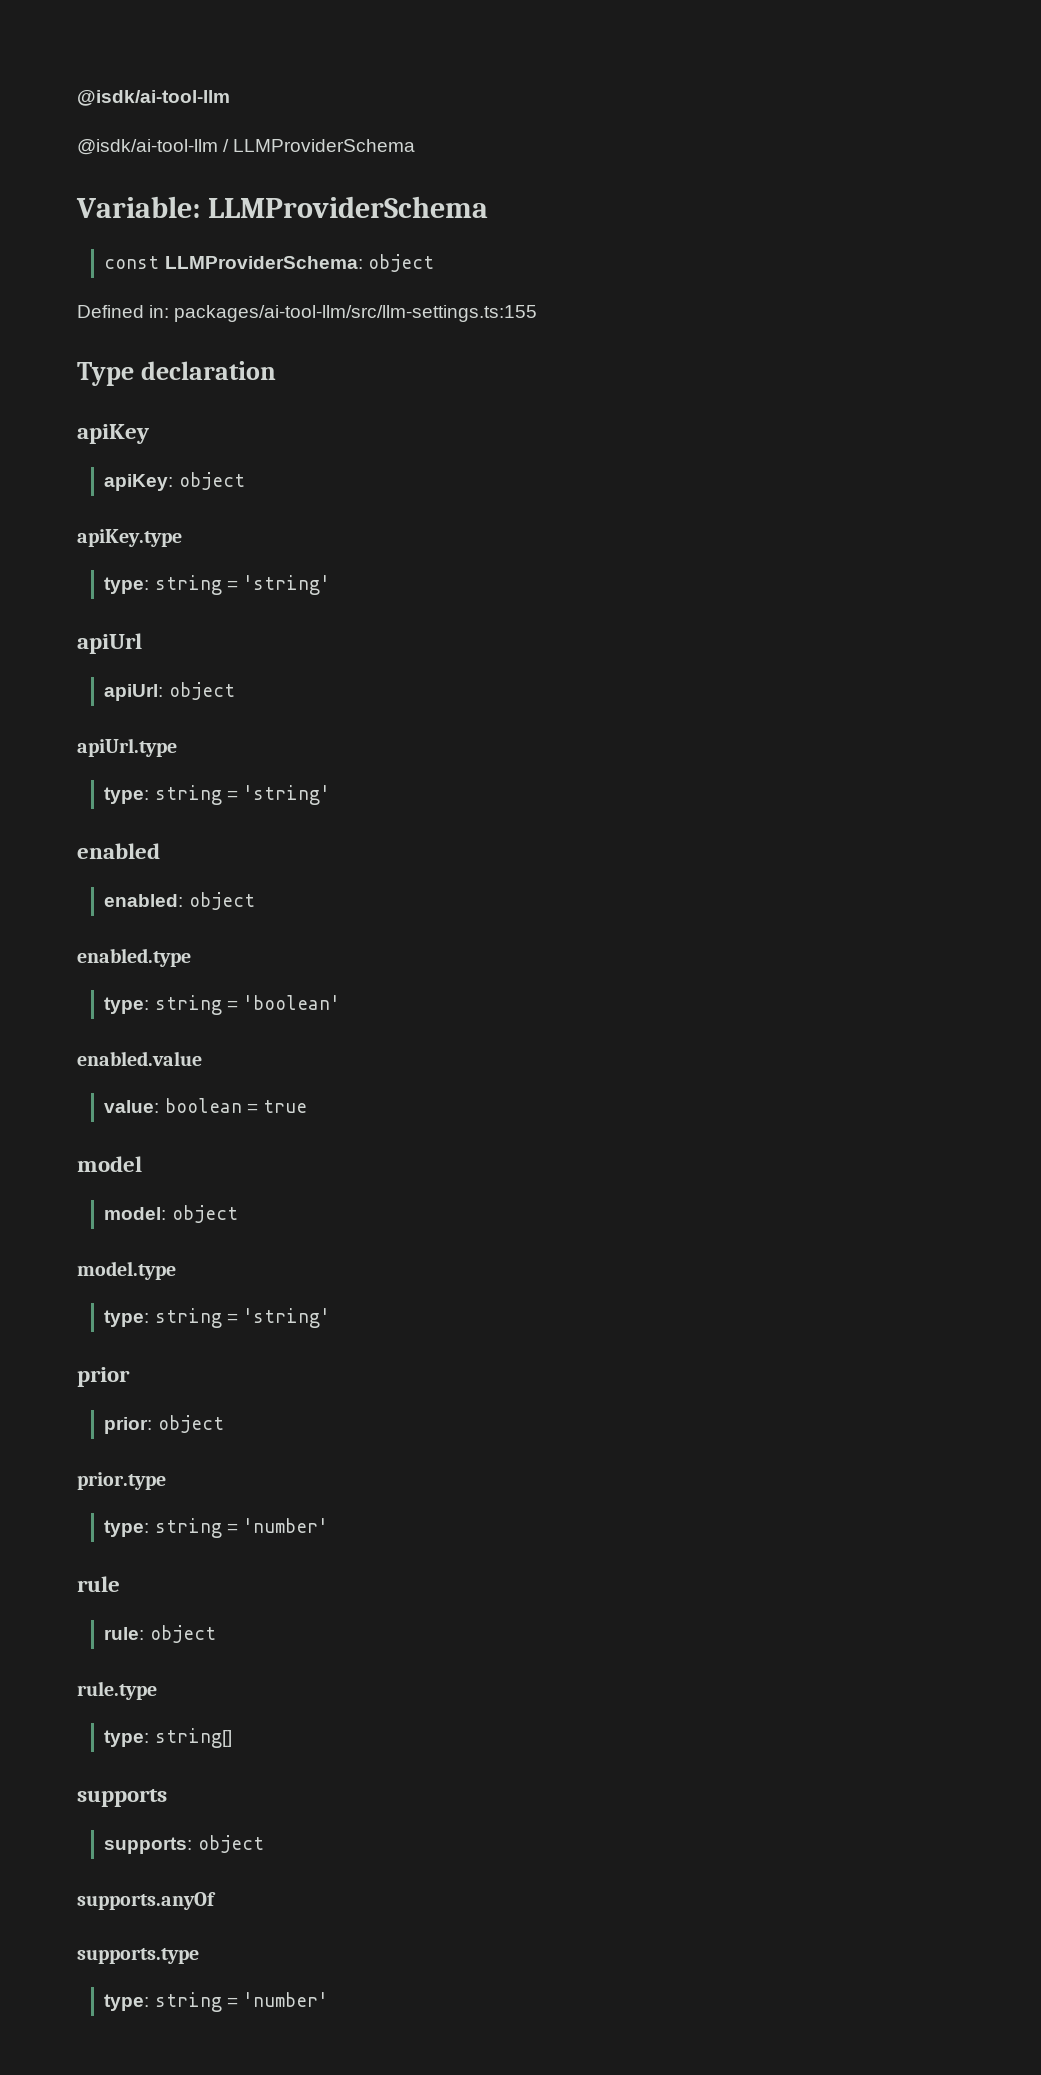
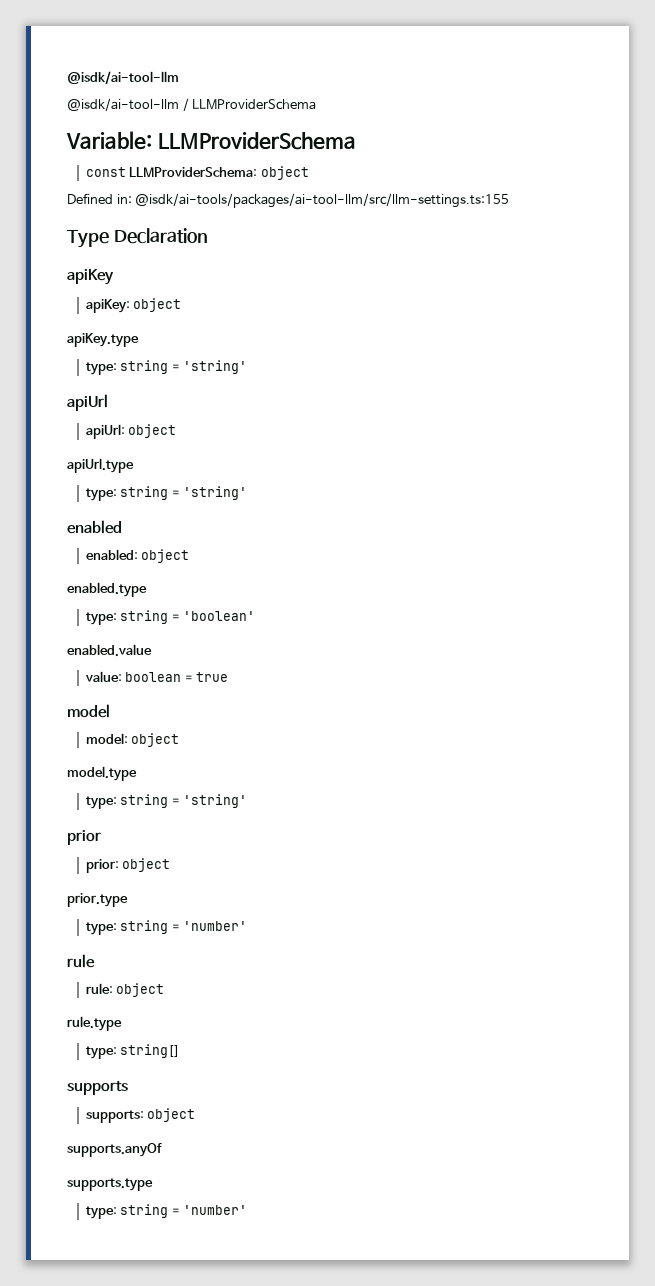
[174,305,538,322] packages/ai-tool-llm/src/llm-settings.ts:155 -> [135,193,510,208] @isdk/ai-tools/packages/ai-tool-llm/src/llm-settings.ts:155
[141,361,277,380] declaration -> [113,228,208,244] Declaration

